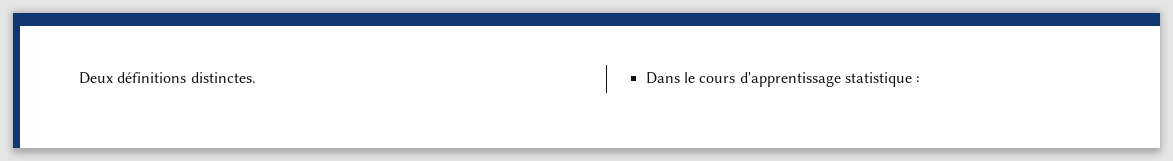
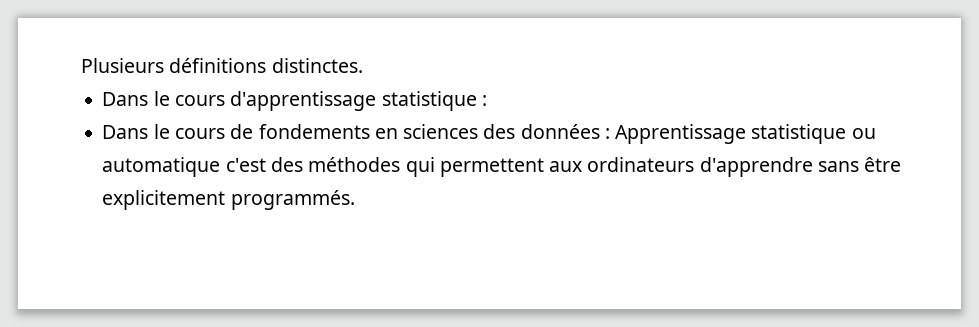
[79,72,113,84] Deux -> [81,58,164,73] Plusieurs
(921, 79) none -> [102,124,876,144] [102,157,902,177] [102,190,355,210] // Dans le cours de fondements en sciences des données : Apprentissage statistique ou automatique c'est des méthodes qui permettent aux ordinateurs d'apprendre sans être explicitement programmés.

